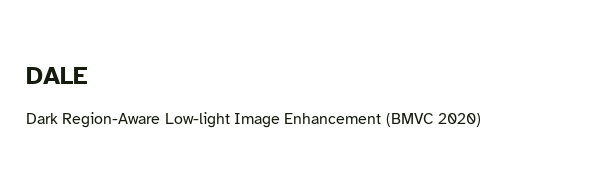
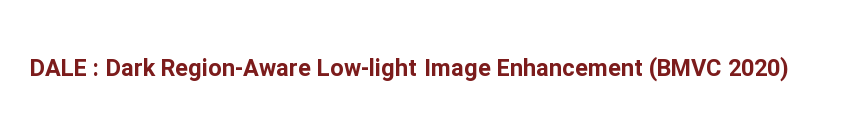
(88, 75) // -> [93,63,100,76] :

